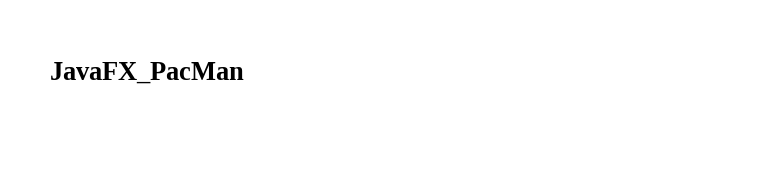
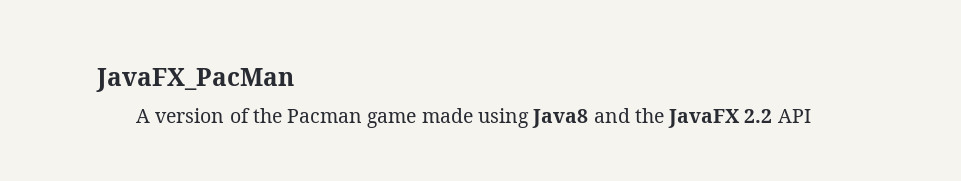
(244, 73) none -> [136,108,811,128] // A version of the Pacman game made using Java8 and the JavaFX 2.2 API

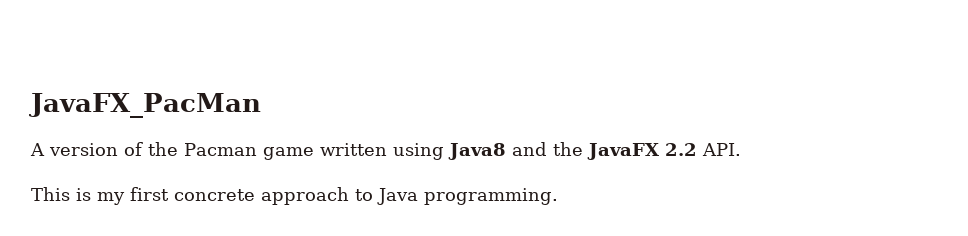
[421,108,473,123] made -> [319,143,387,156] written
[777,109,811,123] API -> [701,143,741,156] [31,187,558,205] API. // This is my first concrete approach to Java programming.

